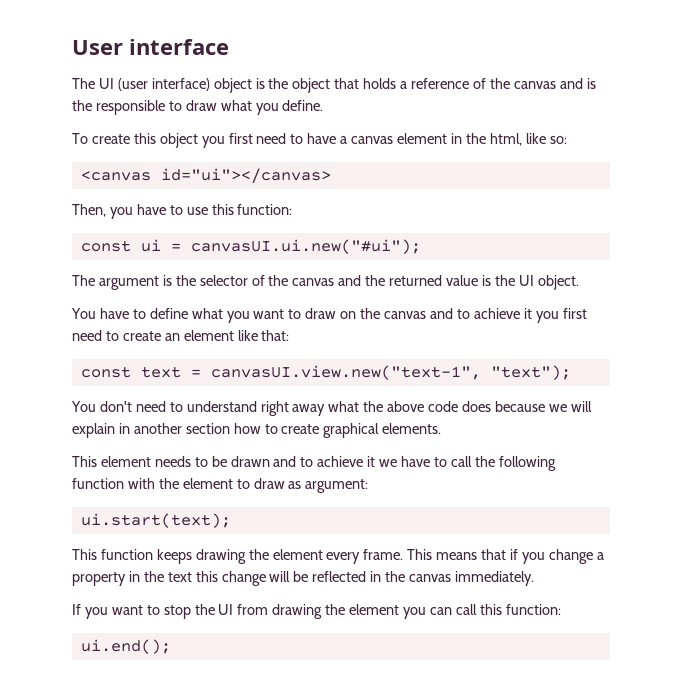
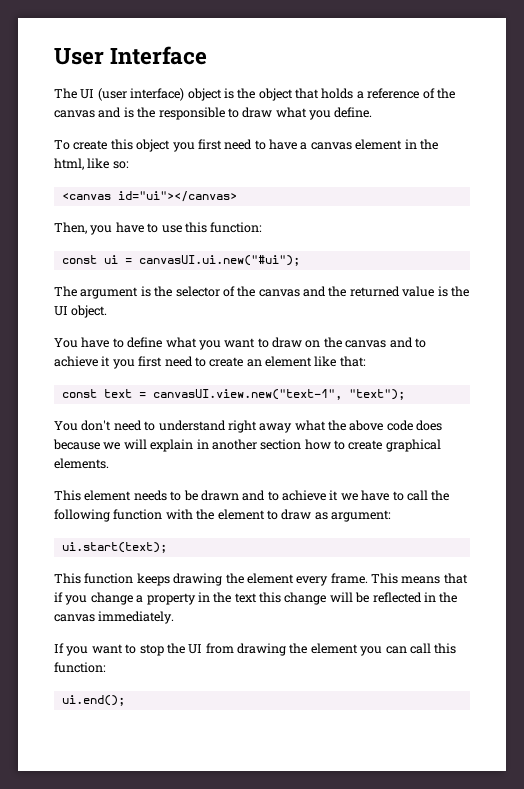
[129,39,229,55] interface -> [110,46,208,65] Interface

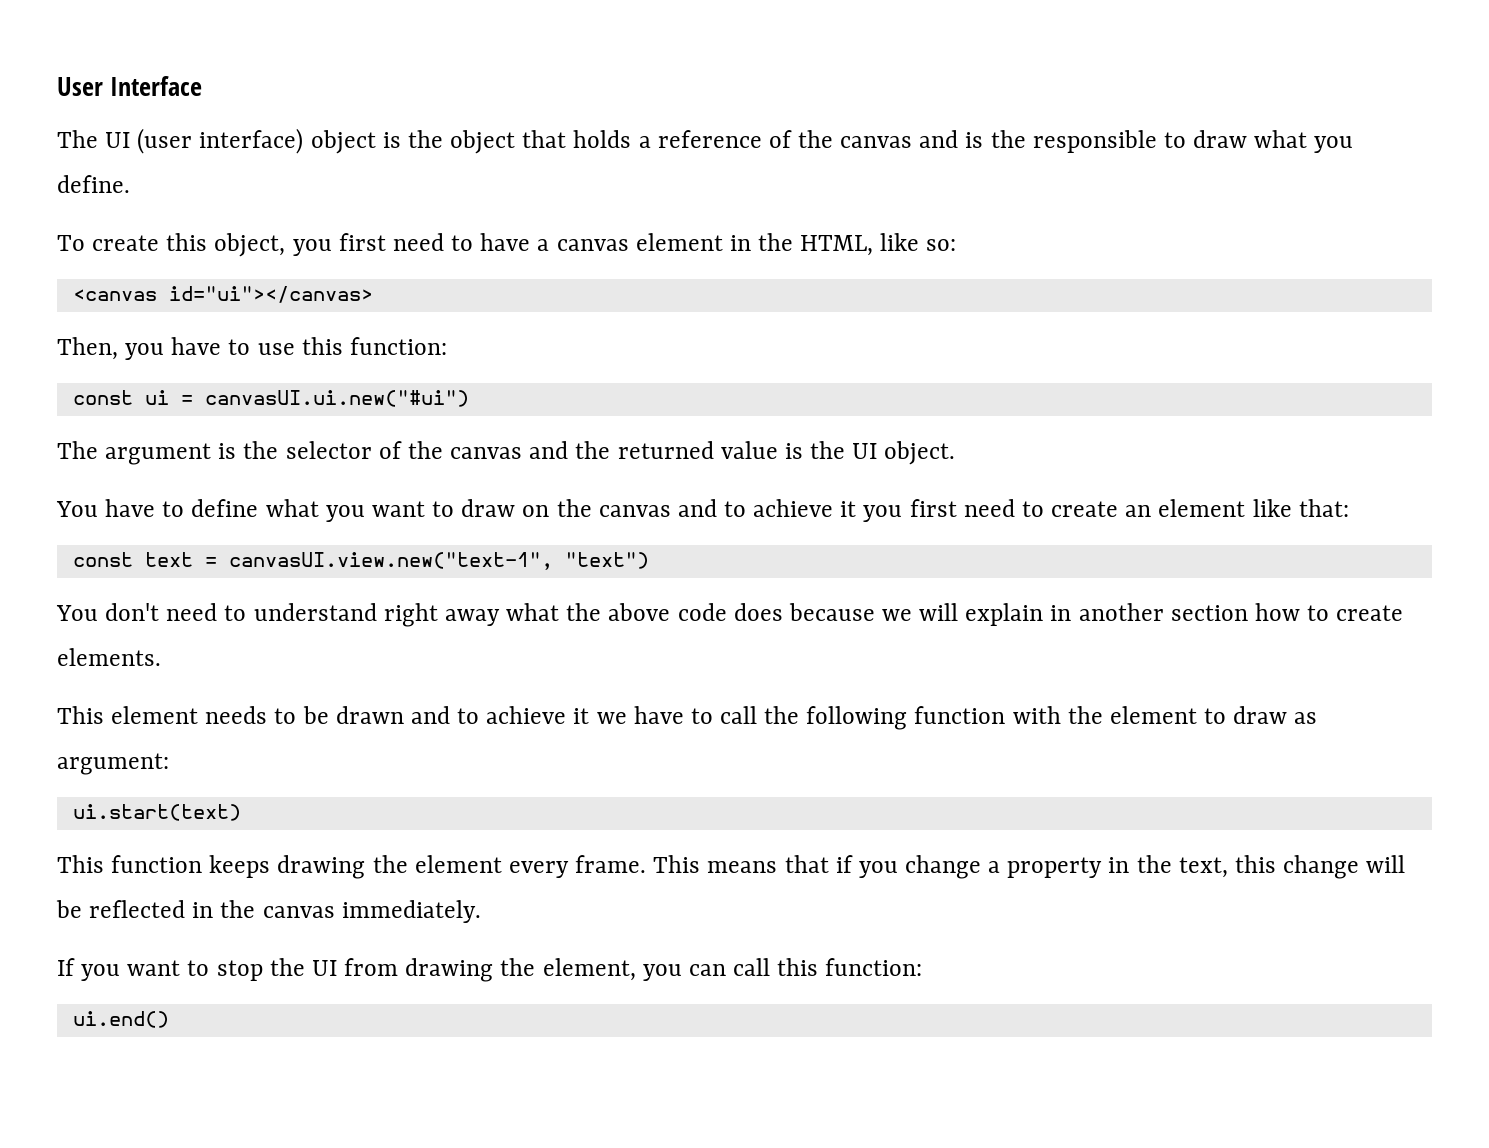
[136,139,171,152] object -> [214,233,286,257] object,
[54,158,84,170] html, -> [800,235,874,256] HTML,
[138,255,300,266] canvasUI.ui.new("#ui"); -> [204,390,469,407] canvasUI.ui.new("#ui")
[348,389,405,400] "text"); -> [564,552,649,569] "text")
[385,439,441,452] graphical -> (1404, 613) none
[61,542,167,553] ui.start(text); -> [72,804,241,821] ui.start(text)
[234,593,257,603] text -> [1178,857,1228,878] text,
[310,643,358,654] element -> [542,958,636,981] element,
[61,695,125,706] ui.end(); -> [72,1011,169,1028] ui.end()

